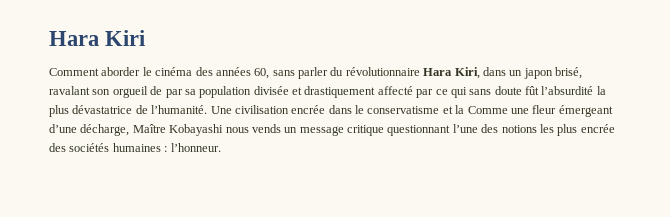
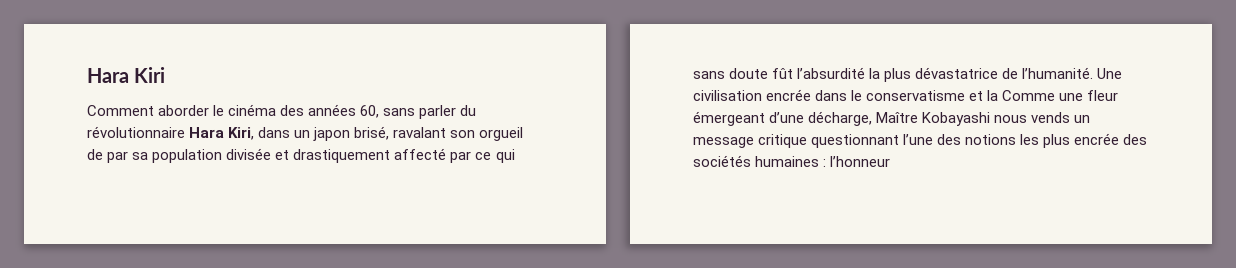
[170,143,221,152] l’honneur. -> [830,156,891,167] l’honneur

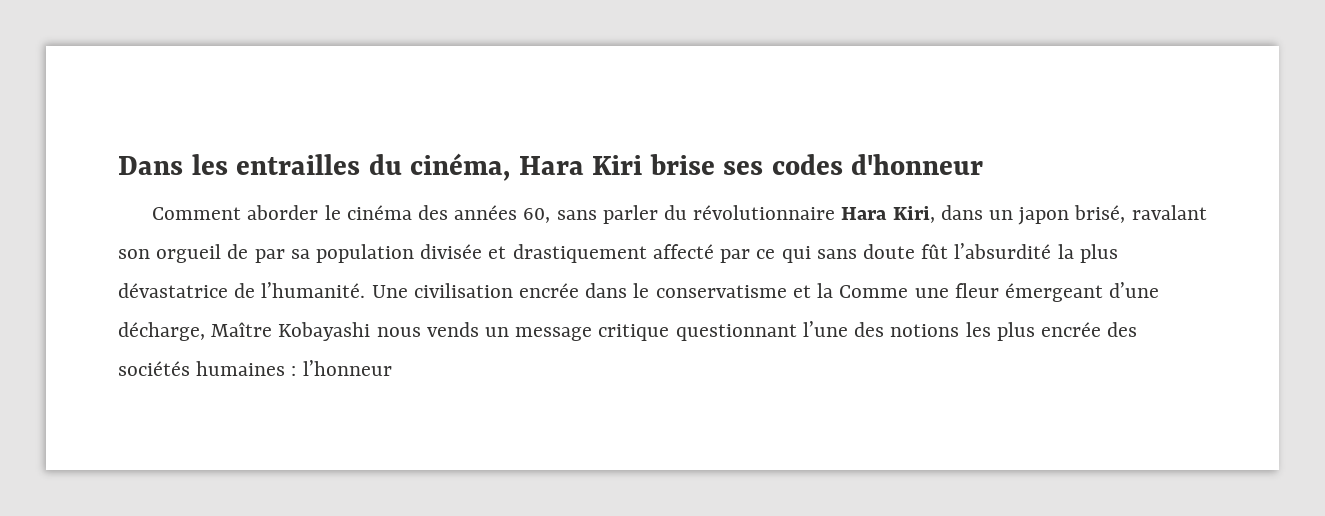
[87,67,166,83] Hara Kiri -> [118,153,984,181] Dans les entrailles du cinéma, Hara Kiri brise ses codes d'honneur

